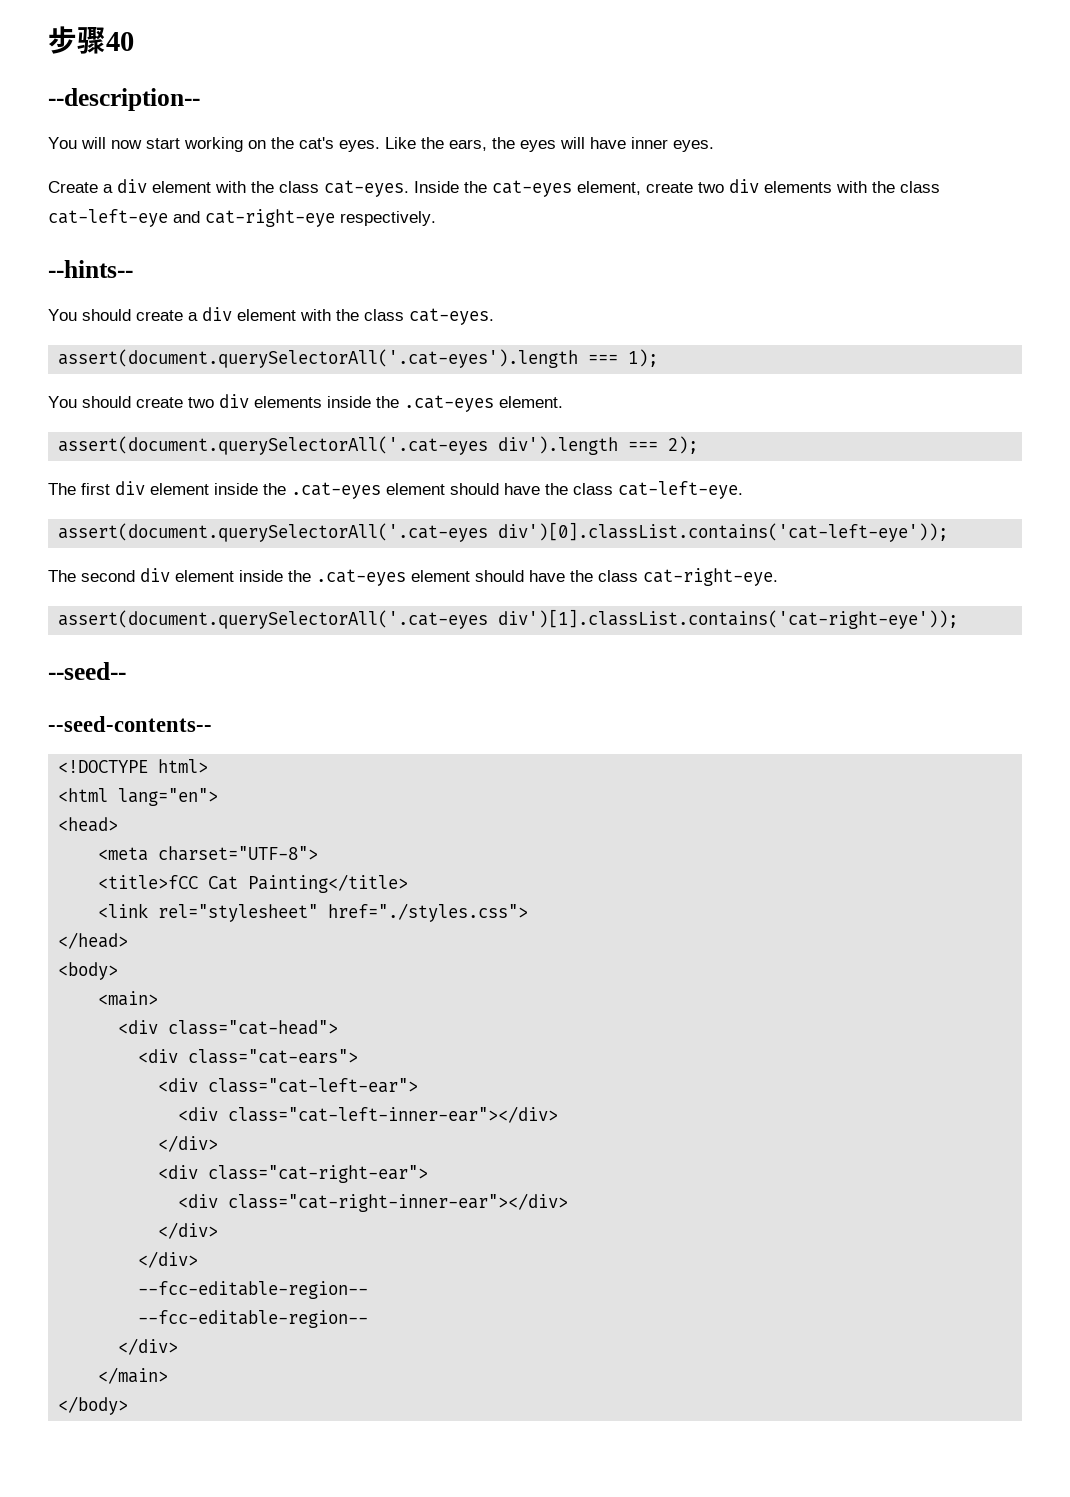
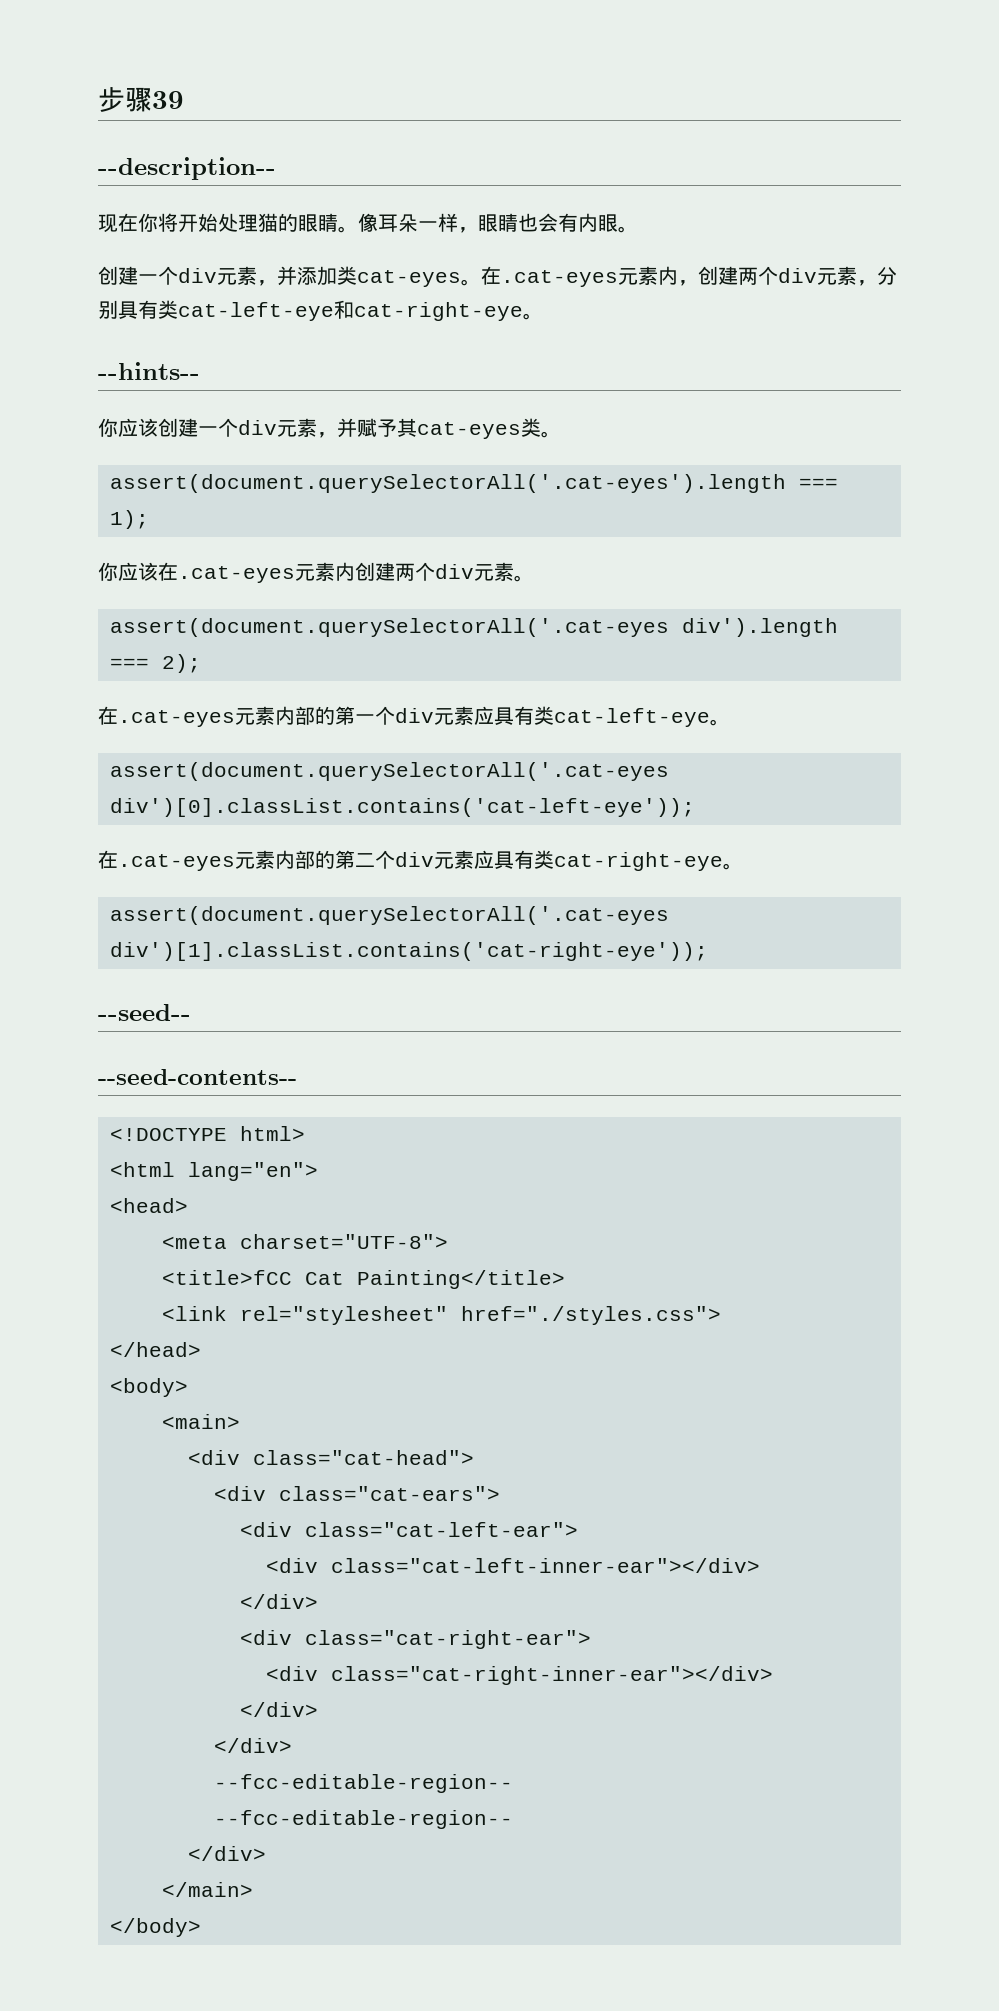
[106,32,134,51] 40 -> [152,91,184,109] 39
[48,137,714,152] [48,179,940,197] [48,209,436,227] [48,260,133,278] [48,307,494,325] [58,349,659,368] [48,394,563,412] [58,436,699,455] [48,481,743,499] [58,522,949,542] [48,568,778,586] You will now start working on the cat's eyes. Like the ears, the eyes will have inner eyes. // Create a div element with the class cat-eyes. Inside the cat-eyes element, create two div elements with the class cat-left-eye and cat-right-eye respectively. // --hints-- // You should create a div element with the class cat-eyes. // assert(document.querySelectorAll('.cat-eyes').length === 1); // You should create two div elements inside the .cat-eyes element. // assert(document.querySelectorAll('.cat-eyes div').length === 2); // The first div element inside the .cat-eyes element should have the class cat-left-eye. // assert(document.querySelectorAll('.cat-eyes div')[0].classList.contains('cat-left-eye')); // The second div element inside the .cat-eyes element should have the class cat-right-eye. -> [98,213,638,233] [98,266,897,287] [98,300,543,321] [98,362,200,380] [98,418,561,439] [110,474,838,493] [110,510,149,529] [98,562,534,583] [110,618,838,637] [110,654,201,673] [98,706,730,727] [110,762,669,781] [110,798,695,817] [98,850,743,871] 现在你将开始处理猫的眼睛。像耳朵一样，眼睛也会有内眼。 // 创建一个div元素，并添加类cat-eyes。在.cat-eyes元素内，创建两个div元素，分别具有类cat-left-eye和cat-right-eye。 // --hints-- // 你应该创建一个div元素，并赋予其cat-eyes类。 // assert(document.querySelectorAll('.cat-eyes').length === 1); // 你应该在.cat-eyes元素内创建两个div元素。 // assert(document.querySelectorAll('.cat-eyes div').length === 2); // 在.cat-eyes元素内部的第一个div元素应具有类cat-left-eye。 // assert(document.querySelectorAll('.cat-eyes div')[0].classList.contains('cat-left-eye')); // 在.cat-eyes元素内部的第二个div元素应具有类cat-right-eye。

